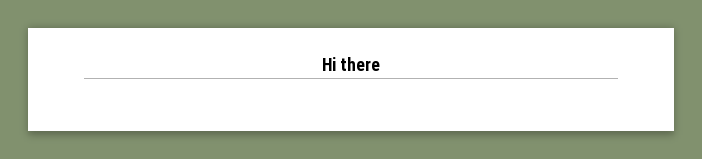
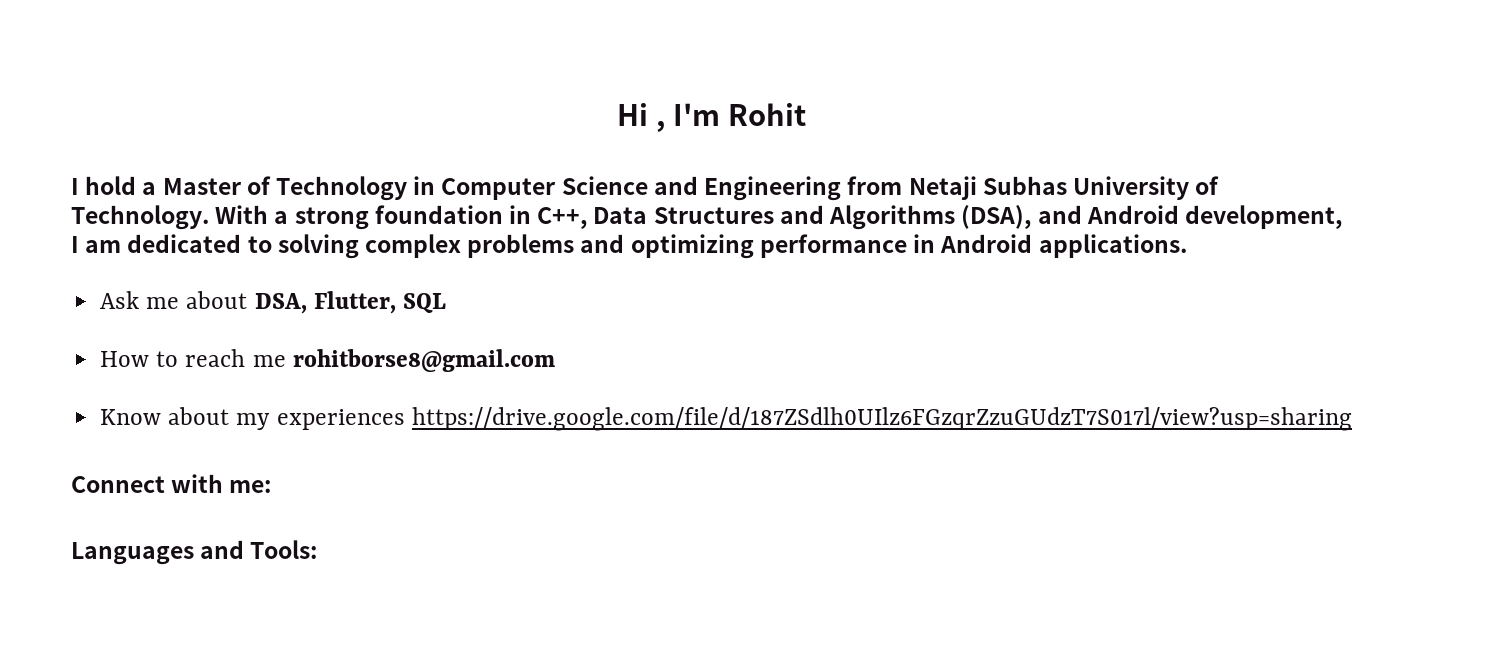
[340,57,381,71] there -> [656,103,806,132] [71,176,1220,201] [71,205,1342,230] [71,234,1187,259] [100,291,446,314] [100,349,555,372] [100,407,1352,431] [71,474,272,493] [71,540,318,565] , I'm Rohit // I hold a Master of Technology in Computer Science and Engineering from Netaji Subhas University of Technology. With a strong foundation in C++, Data Structures and Algorithms (DSA), and Android development, I am dedicated to solving complex problems and optimizing performance in Android applications. // Ask me about DSA, Flutter, SQL // How to reach me rohitborse8@gmail.com // Know about my experiences https://drive.google.com/file/d/187ZSdlh0UIlz6FGzqrZzuGUdzT7S017l/view?usp=sharing // Connect with me: // Languages and Tools:

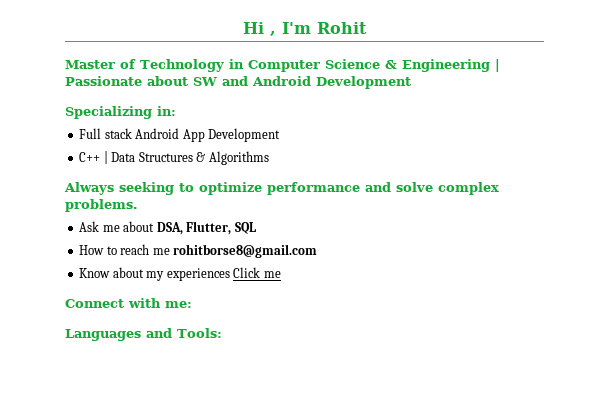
[71,176,157,195] I hold a -> (367, 28) none
[653,176,1220,201] [71,205,1342,230] [71,234,1187,259] and Engineering from Netaji Subhas University of Technology. With a strong foundation in C++, Data Structures and Algorithms (DSA), and Android development, I am dedicated to solving complex problems and optimizing performance in Android applications. -> [384,59,500,72] [65,76,411,89] [65,106,176,119] [79,128,281,142] [79,151,269,165] [64,182,499,195] [65,199,138,212] & Engineering | Passionate about SW and Android Development // Specializing in: // Full stack Android App Development // C++ | Data Structures & Algorithms // Always seeking to optimize performance and solve complex problems.
[411,407,1352,431] https://drive.google.com/file/d/187ZSdlh0UIlz6FGzqrZzuGUdzT7S017l/view?usp=sharing -> [233,267,281,278] Click me

